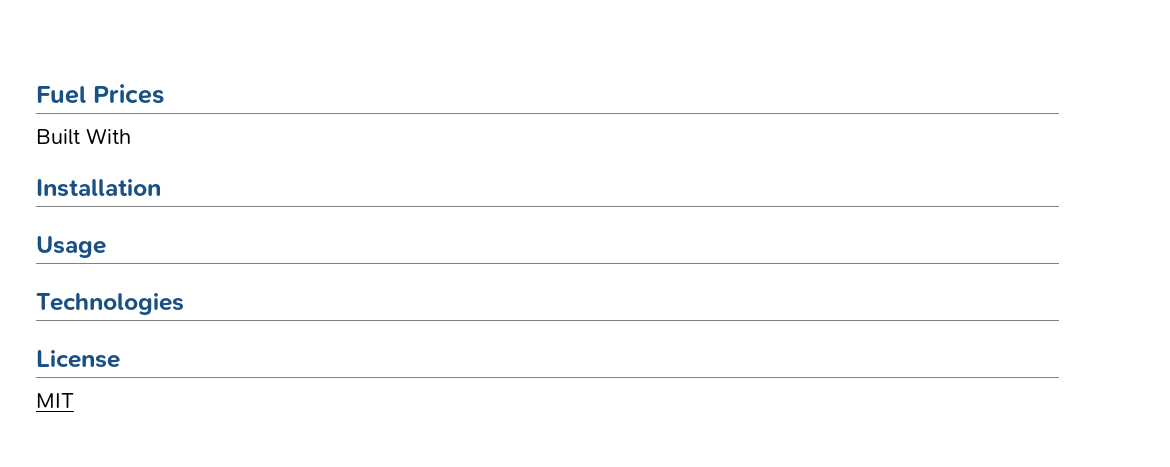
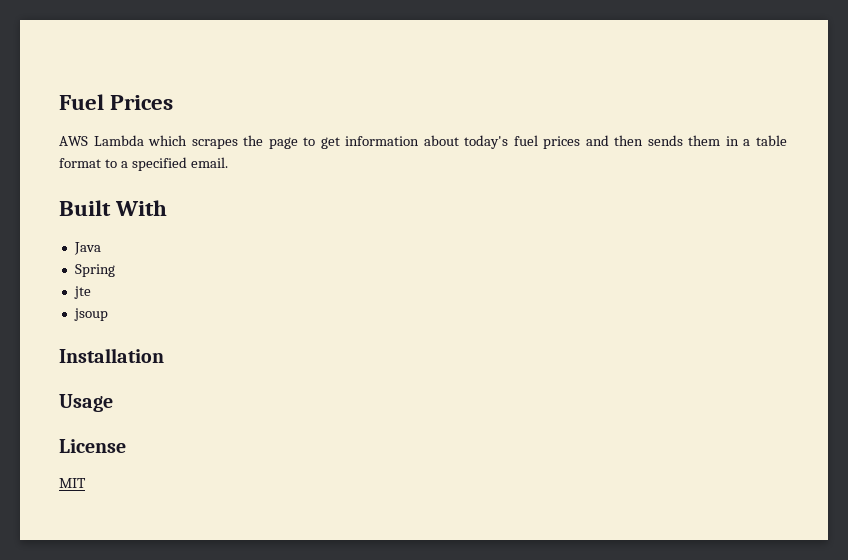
[36,128,131,145] Built With -> [59,135,787,149] [59,157,228,171] [59,200,168,216] [73,242,101,255] [74,264,115,277] [73,286,91,299] [73,308,108,321] AWS Lambda which scrapes the page to get information about today's fuel prices and then sends them in a table format to a specified email. // Built With // Java // Spring // jte // jsoup
[36,293,184,315] // Technologies -> (113, 403) none

